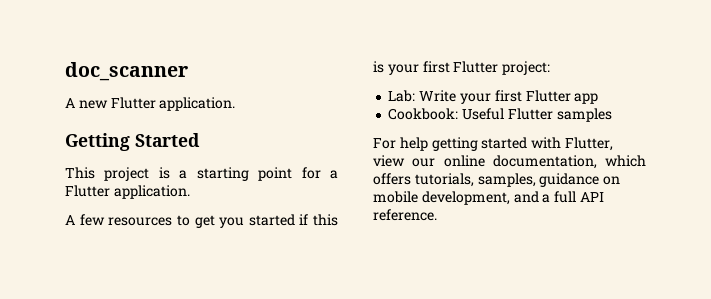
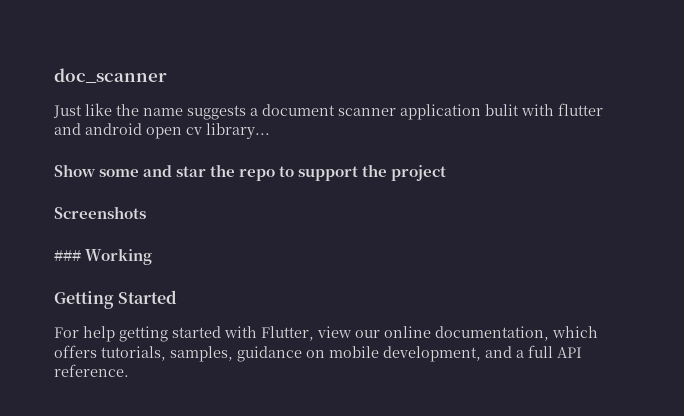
[65,97,236,111] [65,133,200,151] [65,167,338,181] [65,185,190,199] [65,214,338,228] [373,61,551,75] [388,90,599,104] [388,108,612,122] A new Flutter application. // Getting Started // This project is a starting point for a Flutter application. // A few resources to get you started if this is your first Flutter project: // Lab: Write your first Flutter app // Cookbook: Useful Flutter samples -> [53,103,603,120] [54,123,270,139] [54,164,447,181] [54,206,146,219] [54,248,153,265] [54,290,178,309] Just like the name suggests a document scanner application bulit with flutter and android open cv library... // Show some and star the repo to support the project // Screenshots // ### Working // Getting Started

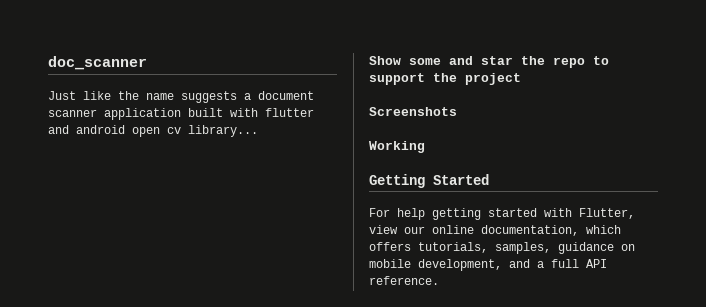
[485,104,519,116] bulit -> [188,108,223,117] built
[54,250,81,261] ### -> (457, 111) none

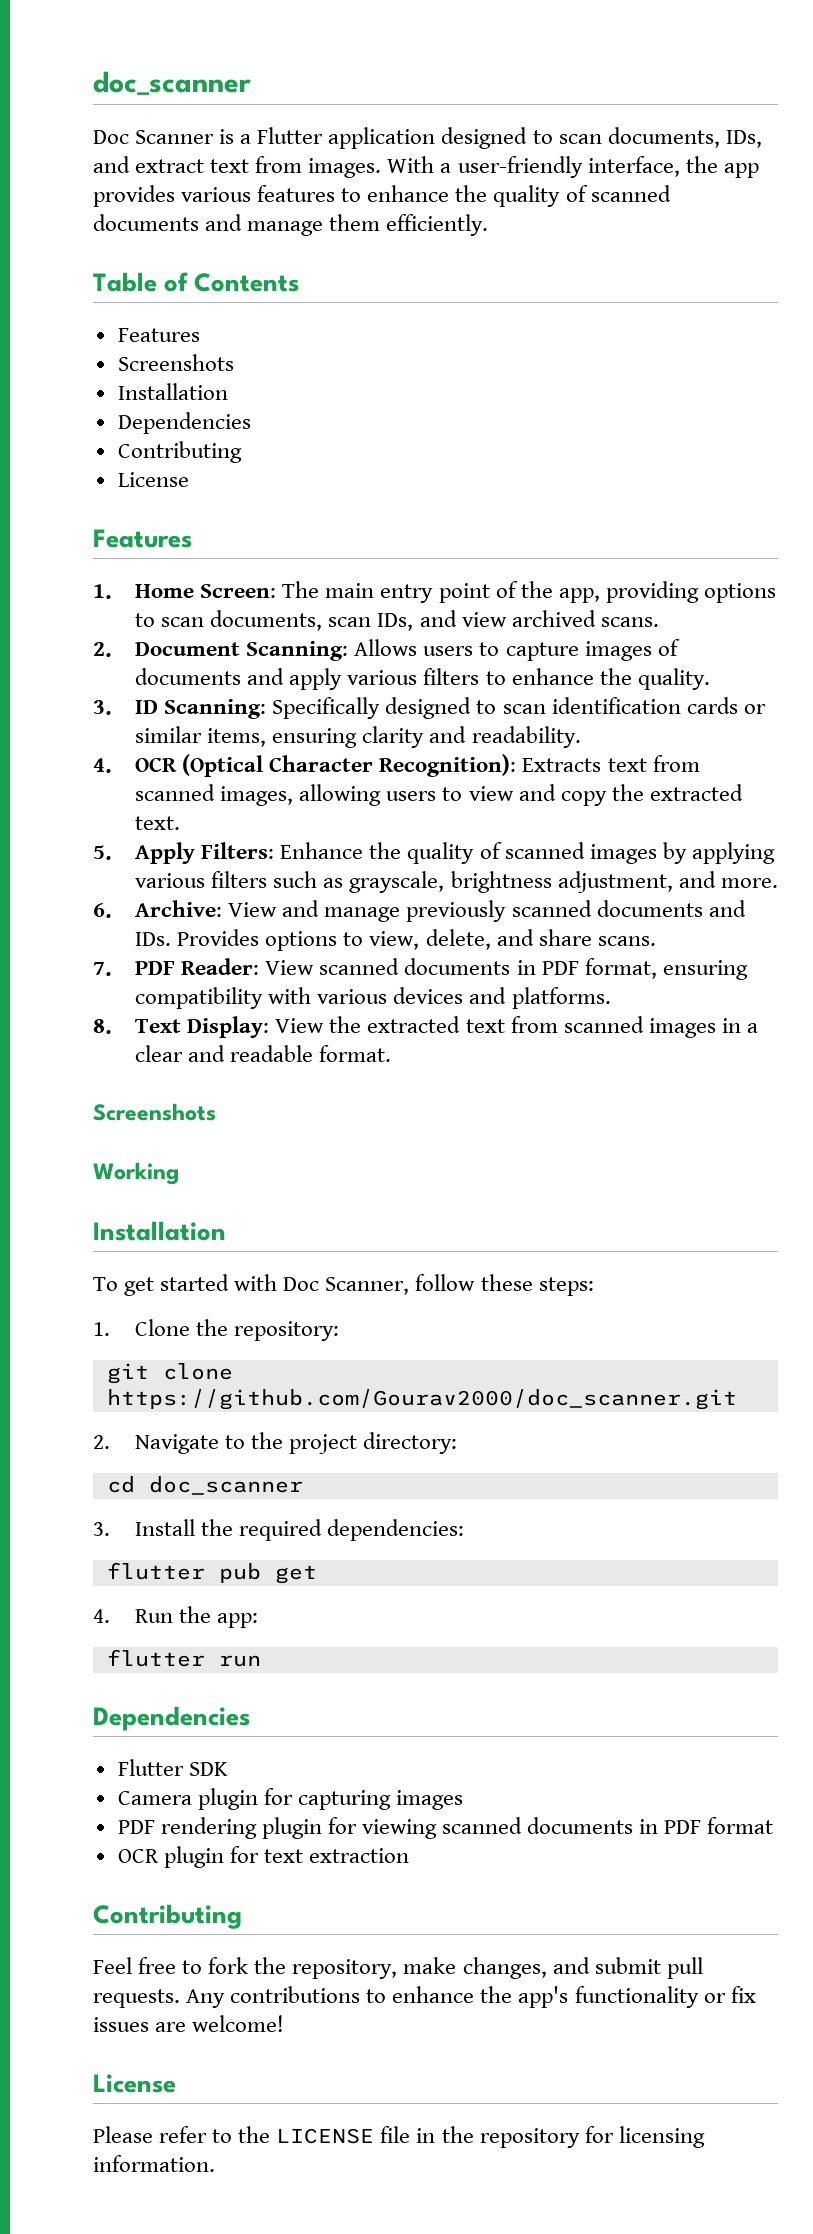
[48,56,147,70] [48,91,314,103] [48,108,314,120] [48,125,258,137] [369,56,609,68] [369,73,521,85] [369,107,457,116] [369,141,425,153] [369,174,489,188] [369,208,635,220] [369,225,621,236] [369,242,635,254] [369,259,607,271] [369,276,439,285] doc_scanner // Just like the name suggests a document scanner application built with flutter and android open cv library... // Show some and star the repo to support the project // Screenshots // Working // Getting Started // For help getting started with Flutter, view our online documentation, which offers tutorials, samples, guidance on mobile development, and a full API reference. -> [93,71,251,95] [93,127,762,149] [93,156,759,178] [93,185,671,207] [93,214,489,236] [93,272,300,292] [117,328,200,342] [117,354,234,371] [117,383,228,400] [117,412,251,434] [117,441,242,463] [117,472,189,487] [93,529,192,548] [93,581,776,603] [135,610,659,631] [93,639,680,661] [135,668,710,690] [93,697,766,719] [135,726,581,748] [93,754,700,777] [135,784,743,806] [135,816,181,830] [93,842,775,864] [135,871,778,893] [93,900,746,922] [135,929,656,951] [93,958,748,980] [135,987,611,1009] [93,1016,758,1038] [135,1045,392,1062] [93,1103,216,1121] [93,1162,179,1185] [93,1221,226,1241] [93,1274,594,1296] [93,1319,340,1341] [106,1363,233,1384] [106,1389,737,1410] [93,1432,458,1454] [106,1476,303,1495] [93,1519,465,1541] [106,1562,317,1584] [93,1606,259,1628] [106,1649,261,1667] [93,1706,250,1731] [117,1759,228,1776] [117,1788,464,1810] [117,1817,774,1839] [117,1846,410,1868] [93,1904,242,1929] [93,1957,703,1979] [93,1986,756,2008] [93,2015,285,2032] [93,2074,176,2093] [93,2126,705,2148] [93,2155,215,2172] doc_scanner // Doc Scanner is a Flutter application designed to scan documents, IDs, and extract text from images. With a user-friendly interface, the app provides various features to enhance the quality of scanned documents and manage them efficiently. // Table of Contents // Features // Screenshots // Installation // Dependencies // Contributing // License // Features // 1. Home Screen: The main entry point of the app, providing options to scan documents, scan IDs, and view archived scans. // 2. Document Scanning: Allows users to capture images of documents and apply various filters to enhance the quality. // 3. ID Scanning: Specifically designed to scan identification cards or similar items, ensuring clarity and readability. // 4. OCR (Optical Character Recognition): Extracts text from scanned images, allowing users to view and copy the extracted text. // 5. Apply Filters: Enhance the quality of scanned images by applying various filters such as grayscale, brightness adjustment, and more. // 6. Archive: View and manage previously scanned documents and IDs. Provides options to view, delete, and share scans. // 7. PDF Reader: View scanned documents in PDF format, ensuring compatibility with various devices and platforms. // 8. Text Display: View the extracted text from scanned images in a clear and readable format. // Screenshots // Working // Installation // To get started with Doc Scanner, follow these steps: // 1. Clone the repository: // git clone https://github.com/Gourav2000/doc_scanner.git // 2. Navigate to the project directory: // cd doc_scanner // 3. Install the required dependencies: // flutter pub get // 4. Run the app: // flutter run // Dependencies // Flutter SDK // Camera plugin for capturing images // PDF rendering plugin for viewing scanned documents in PDF format // OCR plugin for text extraction // Contributing // Feel free to fork the repository, make changes, and submit pull requests. Any contributions to enhance the app's functionality or fix issues are welcome! // License // Please refer to the LICENSE file in the repository for licensing information.

